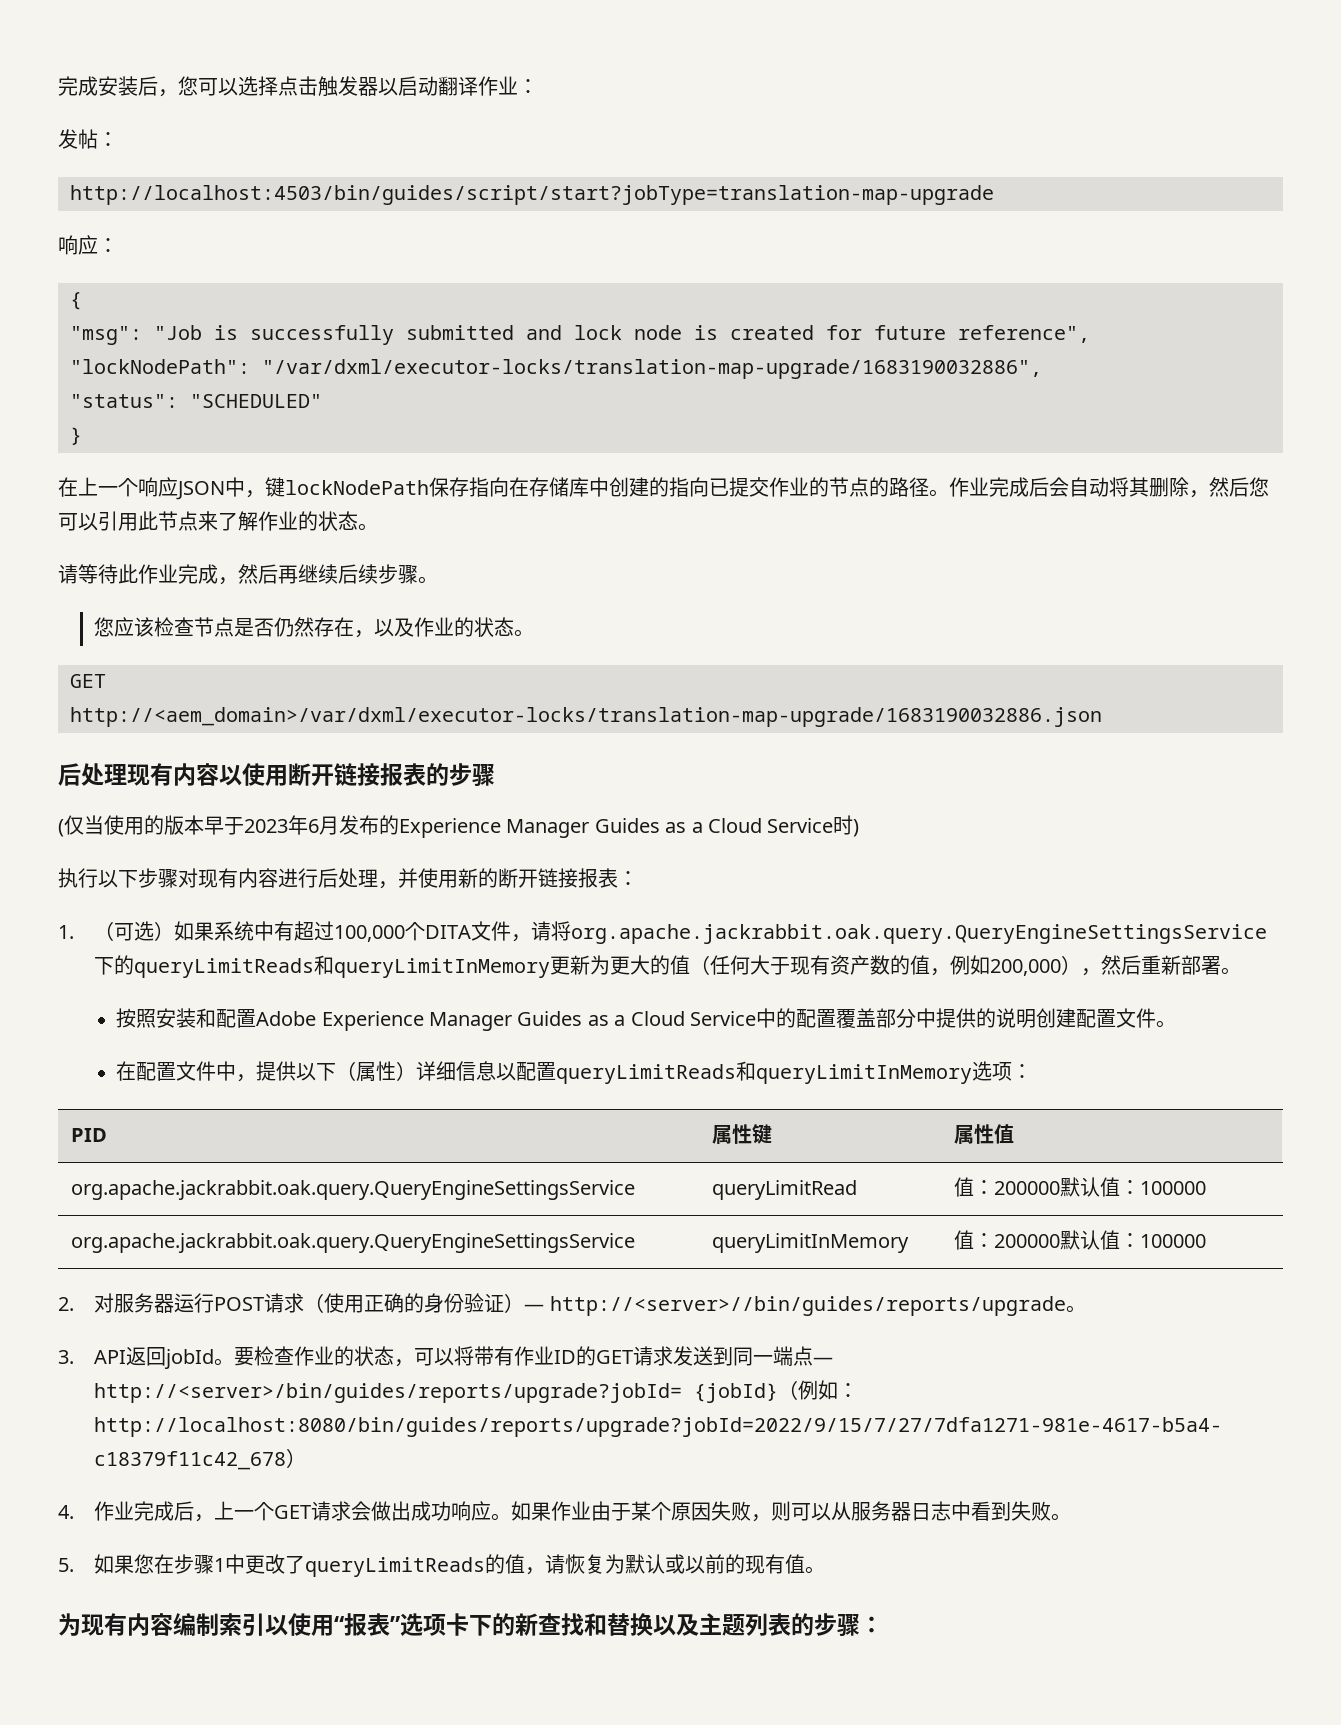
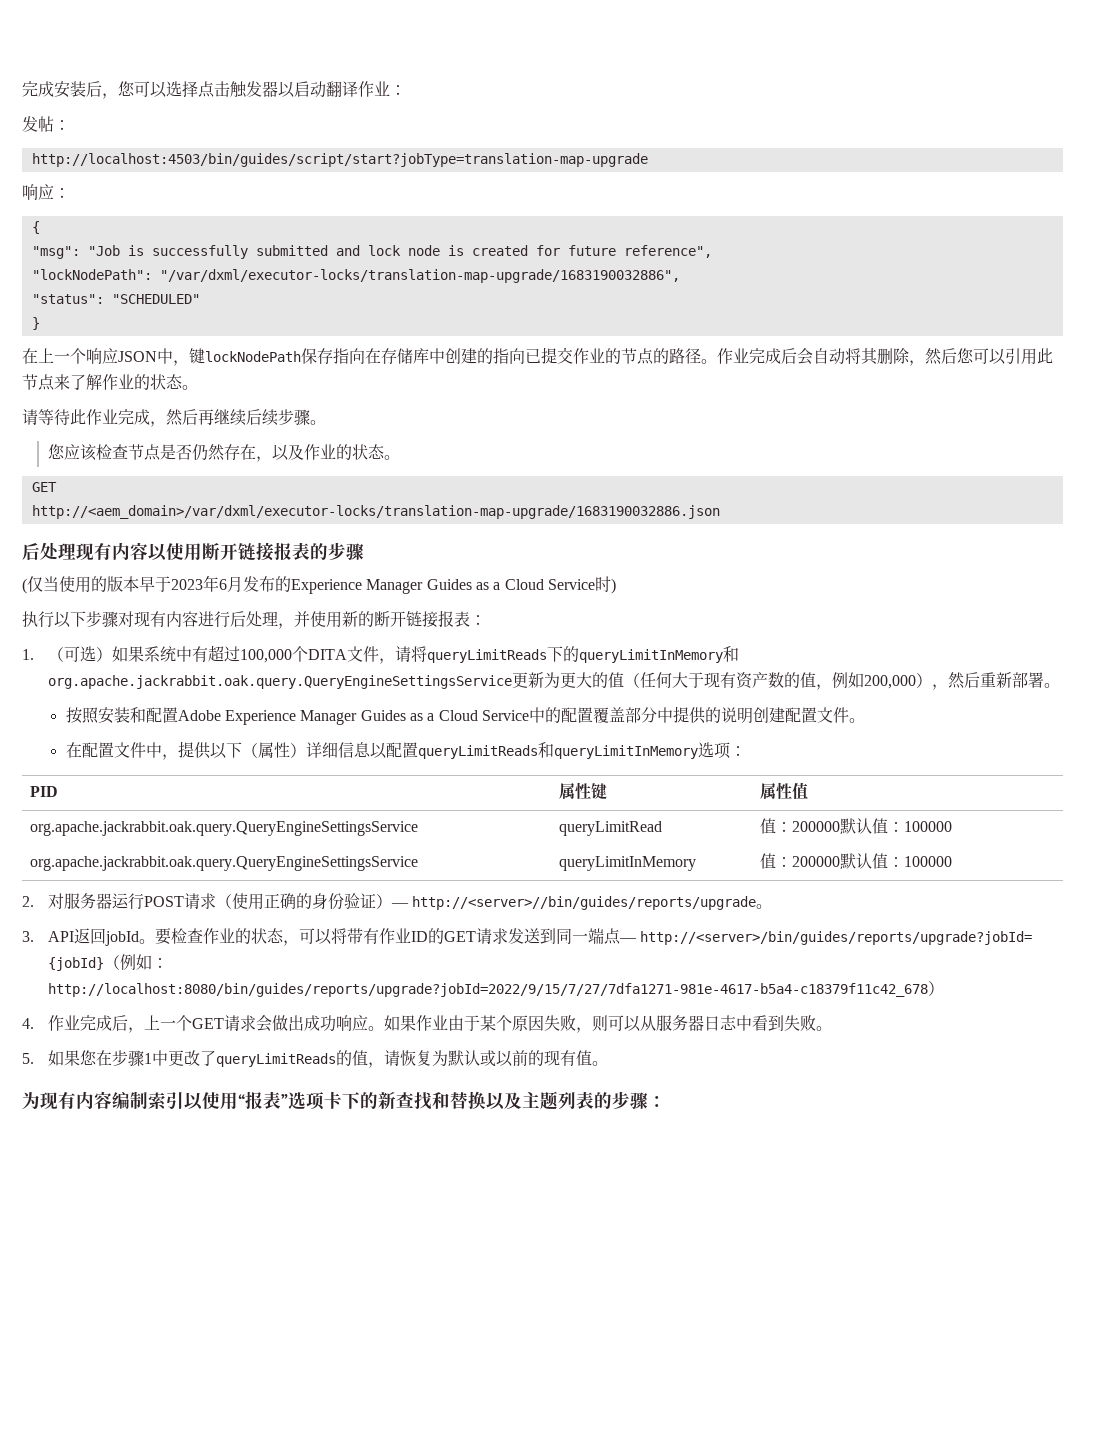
[571,924,1268,944] [94,955,551,978] org.apache.jackrabbit.oak.query.QueryEngineSettingsService下的queryLimitReads和queryLimitInMemory -> [426,646,739,663] [47,675,512,689] queryLimitReads下的queryLimitInMemory和org.apache.jackrabbit.oak.query.QueryEngineSettingsService

